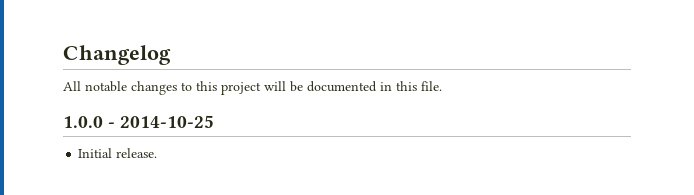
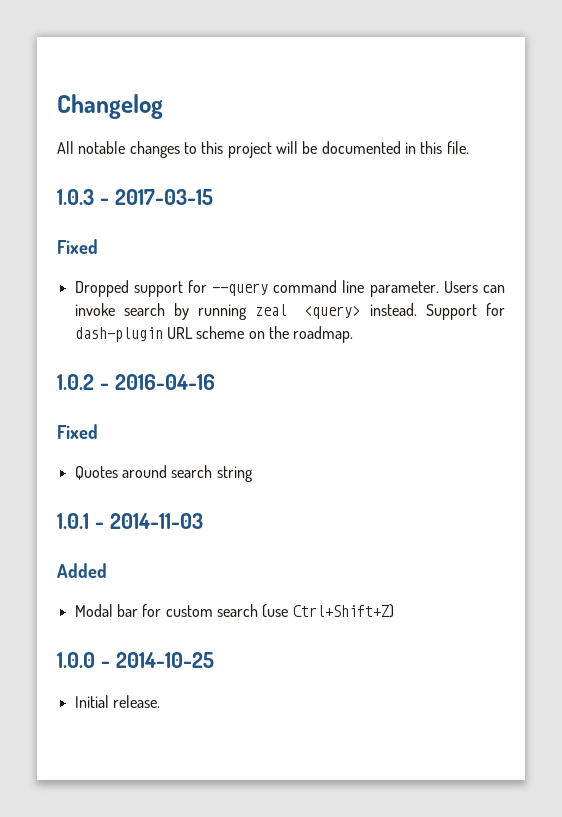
(442, 86) none -> [57,189,213,205] [57,239,98,254] [74,280,506,297] [74,303,505,320] [74,326,354,343] [57,374,215,390] [57,424,98,439] [74,465,253,482] [57,513,203,529] [57,563,107,578] [74,604,394,618] // 1.0.3 - 2017-03-15 // Fixed // Dropped support for --query command line parameter. Users can invoke search by running zeal <query> instead. Support for dash-plugin URL scheme on the roadmap. // 1.0.2 - 2016-04-16 // Fixed // Quotes around search string // 1.0.1 - 2014-11-03 // Added // Modal bar for custom search (use Ctrl+Shift+Z)

